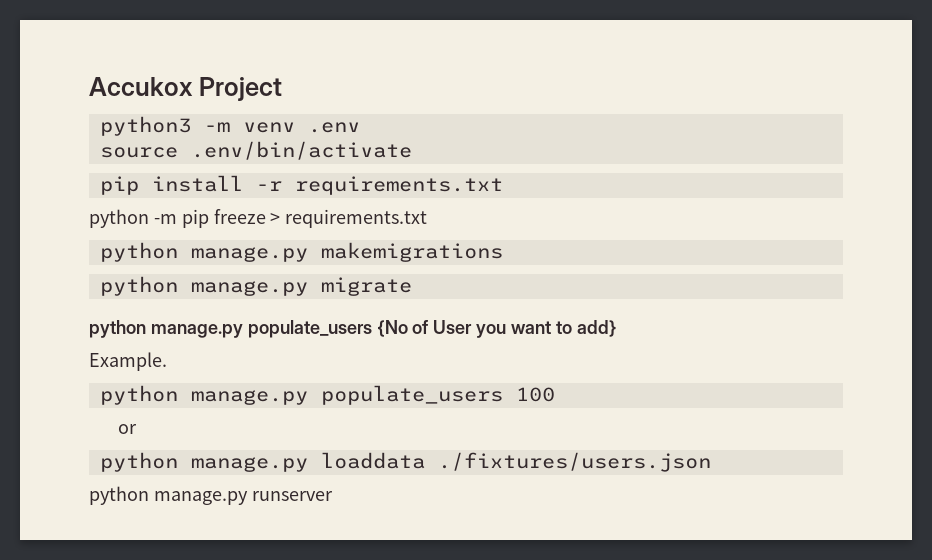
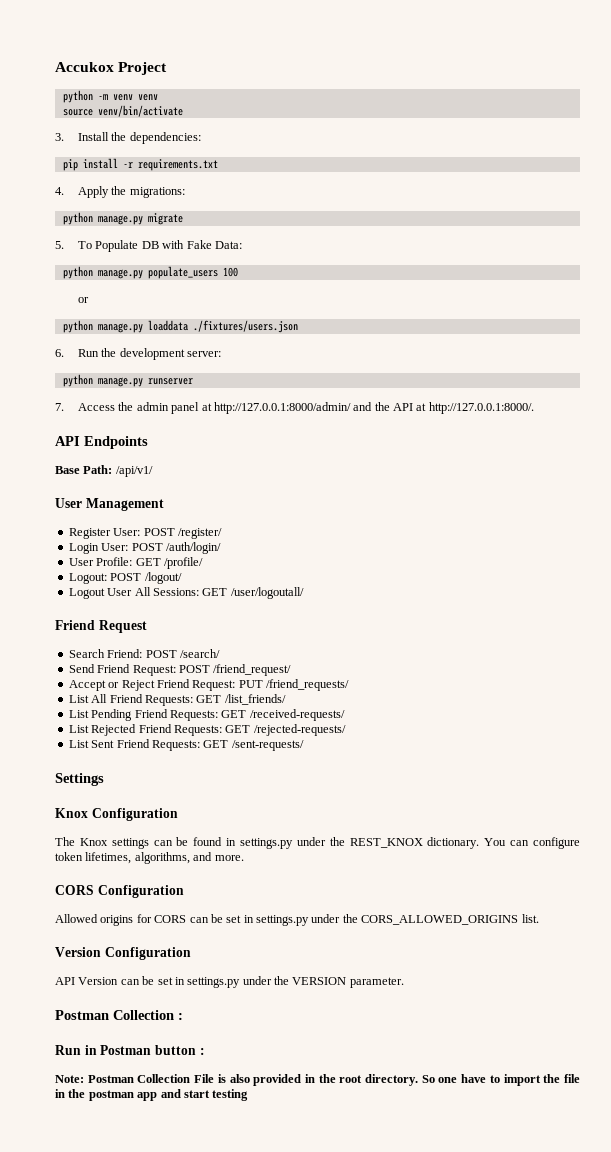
[99,116,191,136] python3 -> [62,90,93,103] python
[307,122,360,133] .env -> [137,94,158,101] venv
[190,141,412,160] .env/bin/activate -> [97,105,183,117] [55,132,201,144] venv/bin/activate // 3. Install the dependencies:
[89,209,428,228] [99,242,503,262] [99,276,412,296] [89,320,617,338] [89,352,167,371] python -m pip freeze > requirements.txt // python manage.py makemigrations // python manage.py migrate // python manage.py populate_users {No of User you want to add} // Example. -> [55,186,185,198] [62,212,183,225] [55,240,242,252] 4. Apply the migrations: // python manage.py migrate // 5. To Populate DB with Fake Data:
[89,486,333,505] python manage.py runserver -> [55,348,222,360] [62,374,193,387] [55,402,534,414] [55,436,148,449] [55,465,153,477] [55,498,164,511] [68,528,222,539] [68,542,221,554] [68,557,203,569] [68,572,182,584] [68,587,304,599] [55,620,147,633] [68,649,220,658] [68,664,292,676] [68,679,349,691] [68,694,286,706] [68,709,345,721] [68,724,346,736] [68,739,304,751] [55,773,104,786] [55,808,178,821] [55,837,580,849] [55,852,244,864] [55,885,184,898] [55,914,539,926] [55,947,191,960] [55,976,404,988] [55,1010,183,1020] [55,1045,205,1055] [55,1074,580,1086] [55,1089,249,1101] 6. Run the development server: // python manage.py runserver // 7. Access the admin panel at http://127.0.0.1:8000/admin/ and the API at http://127.0.0.1:8000/. // API Endpoints // Base Path: /api/v1/ // User Management // Register User: POST /register/ // Login User: POST /auth/login/ // User Profile: GET /profile/ // Logout: POST /logout/ // Logout User All Sessions: GET /user/logoutall/ // Friend Request // Search Friend: POST /search/ // Send Friend Request: POST /friend_request/ // Accept or Reject Friend Request: PUT /friend_requests/ // List All Friend Requests: GET /list_friends/ // List Pending Friend Requests: GET /received-requests/ // List Rejected Friend Requests: GET /rejected-requests/ // List Sent Friend Requests: GET /sent-requests/ // Settings // Knox Configuration // The Knox settings can be found in settings.py under the REST_KNOX dictionary. You can configure token lifetimes, algorithms, and more. // CORS Configuration // Allowed origins for CORS can be set in settings.py under the CORS_ALLOWED_ORIGINS list. // Version Configuration // API Version can be set in settings.py under the VERSION parameter. // Postman Collection : // Run in Postman button : // Note: Postman Collection File is also provided in the root directory. So one have to import the file in the postman app and start testing

